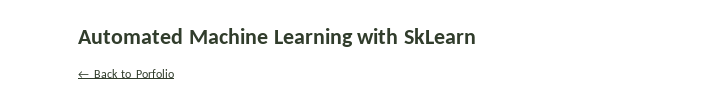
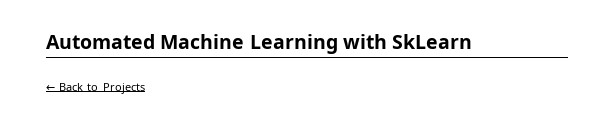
[135,69,174,78] Porfolio -> [102,83,145,94] Projects

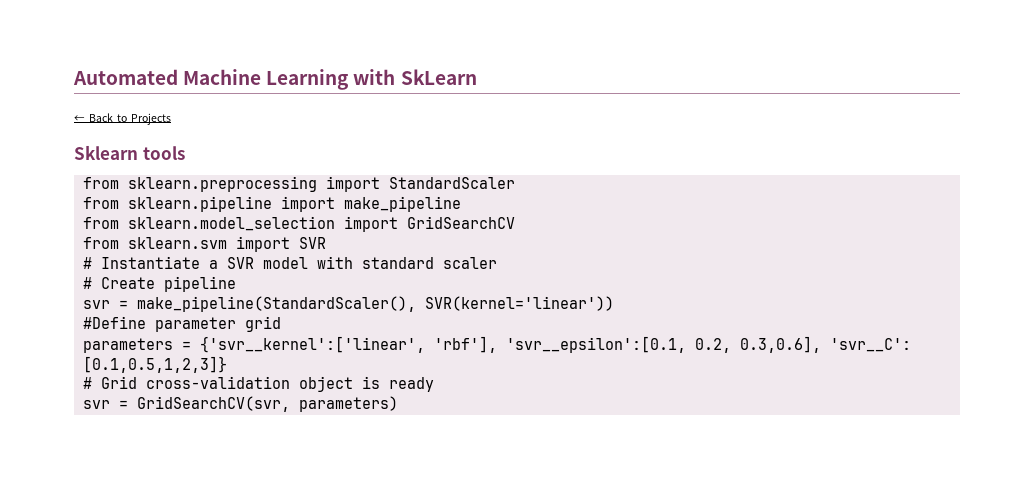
(145, 88) none -> [74,145,185,160] [83,176,515,192] [83,196,461,212] [83,216,515,232] [83,236,326,252] [83,256,497,269] [83,276,236,292] [83,296,614,312] [83,316,281,332] [83,336,911,353] [83,356,227,373] [83,376,434,392] [83,396,398,412] // Sklearn tools // from sklearn.preprocessing import StandardScaler // from sklearn.pipeline import make_pipeline // from sklearn.model_selection import GridSearchCV // from sklearn.svm import SVR // # Instantiate a SVR model with standard scaler // # Create pipeline // svr = make_pipeline(StandardScaler(), SVR(kernel='linear')) // #Define parameter grid // parameters = {'svr__kernel':['linear', 'rbf'], 'svr__epsilon':[0.1, 0.2, 0.3,0.6], 'svr__C': [0.1,0.5,1,2,3]} // # Grid cross-validation object is ready // svr = GridSearchCV(svr, parameters)

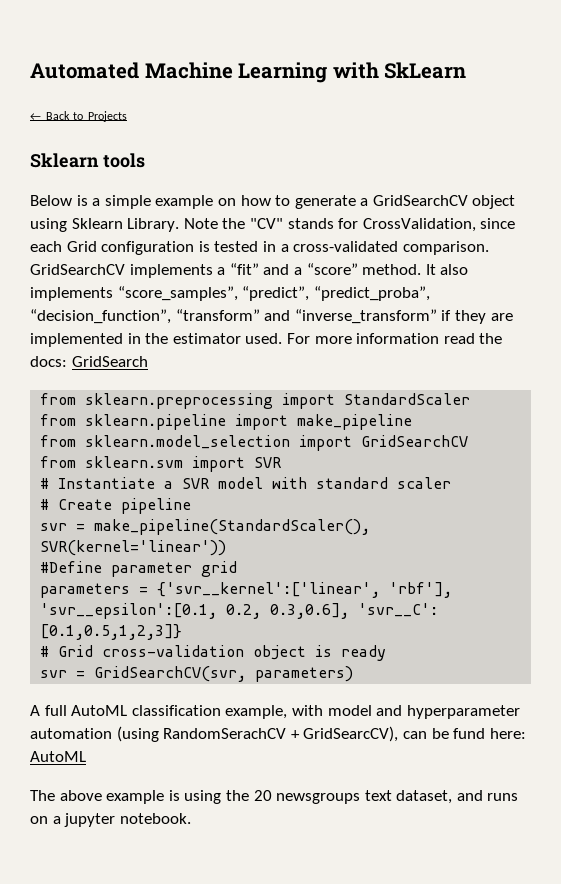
(185, 153) none -> [30,195,516,209] [30,218,516,232] [30,241,489,255] [30,263,469,278] [30,286,430,301] [30,309,513,324] [30,333,503,347] [30,356,148,367] // Below is a simple example on how to generate a GridSearchCV object using Sklearn Library. Note the "CV" stands for CrossValidation, since each Grid configuration is tested in a cross-validated comparison. GridSearchCV implements a “fit” and a “score” method. It also implements “score_samples”, “predict”, “predict_proba”, “decision_function”, “transform” and “inverse_transform” if they are implemented in the estimator used. For more information read the docs: GridSearch
(398, 404) none -> [30,705,520,719] [30,726,526,742] [30,751,86,762] [30,790,519,804] [30,813,191,827] // A full AutoML classification example, with model and hyperparameter automation (using RandomSerachCV + GridSearcCV), can be fund here: AutoML // The above example is using the 20 newsgroups text dataset, and runs on a jupyter notebook.

